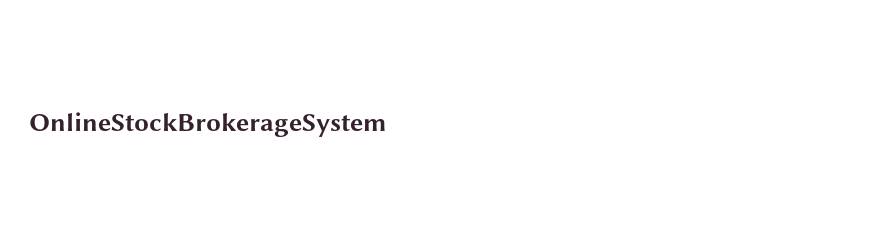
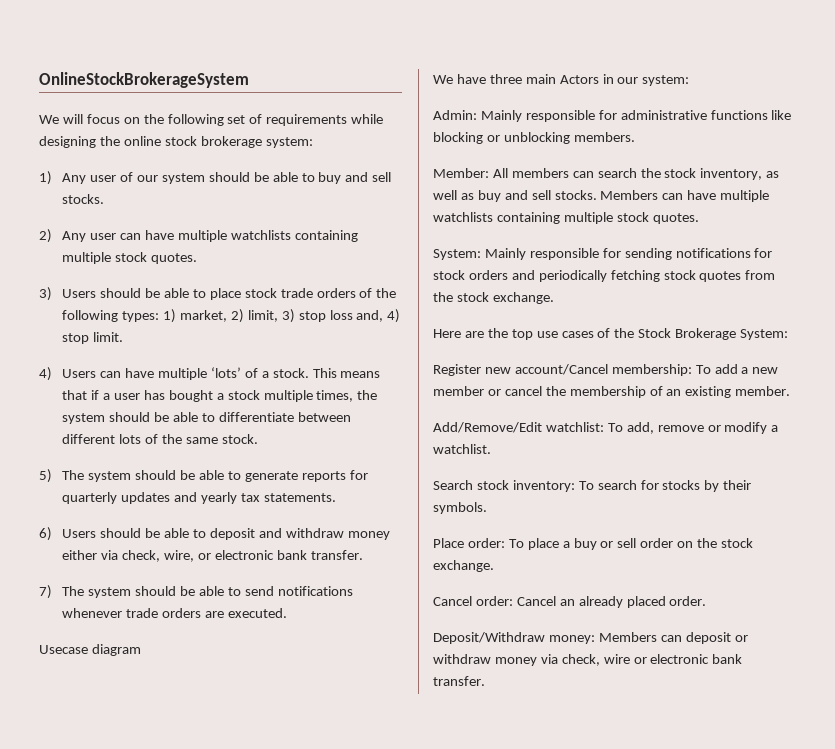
(387, 124) none -> [39,114,384,126] [39,136,313,148] [39,171,392,185] [62,194,105,204] [39,229,358,243] [62,252,198,264] [39,287,397,301] [62,309,401,323] [62,332,124,344] [39,367,381,381] [62,390,378,402] [62,412,351,424] [62,434,258,444] [39,469,368,483] [62,492,336,504] [39,527,390,541] [62,550,363,562] [39,585,353,599] [62,608,287,618] [39,644,141,656] [433,74,690,86] [433,110,792,122] [433,132,635,144] [433,168,780,180] [433,190,770,202] [433,212,699,224] [433,248,773,260] [433,270,776,282] [433,292,554,304] [433,328,789,340] [433,364,779,376] [433,386,791,398] [433,422,779,434] [433,444,491,454] [433,480,752,492] [433,502,487,514] [433,538,754,550] [433,560,494,572] [433,596,707,608] [433,632,748,644] [433,654,743,666] [433,676,485,686] // We will focus on the following set of requirements while designing the online stock brokerage system: // 1) Any user of our system should be able to buy and sell stocks. // 2) Any user can have multiple watchlists containing multiple stock quotes. // 3) Users should be able to place stock trade orders of the following types: 1) market, 2) limit, 3) stop loss and, 4) stop limit. // 4) Users can have multiple ‘lots’ of a stock. This means that if a user has bought a stock multiple times, the system should be able to differentiate between different lots of the same stock. // 5) The system should be able to generate reports for quarterly updates and yearly tax statements. // 6) Users should be able to deposit and withdraw money either via check, wire, or electronic bank transfer. // 7) The system should be able to send notifications whenever trade orders are executed. // Usecase diagram // We have three main Actors in our system: // Admin: Mainly responsible for administrative functions like blocking or unblocking members. // Member: All members can search the stock inventory, as well as buy and sell stocks. Members can have multiple watchlists containing multiple stock quotes. // System: Mainly responsible for sending notifications for stock orders and periodically fetching stock quotes from the stock exchange. // Here are the top use cases of the Stock Brokerage System: // Register new account/Cancel membership: To add a new member or cancel the membership of an existing member. // Add/Remove/Edit watchlist: To add, remove or modify a watchlist. // Search stock inventory: To search for stocks by their symbols. // Place order: To place a buy or sell order on the stock exchange. // Cancel order: Cancel an already placed order. // Deposit/Withdraw money: Members can deposit or withdraw money via check, wire or electronic bank transfer.

